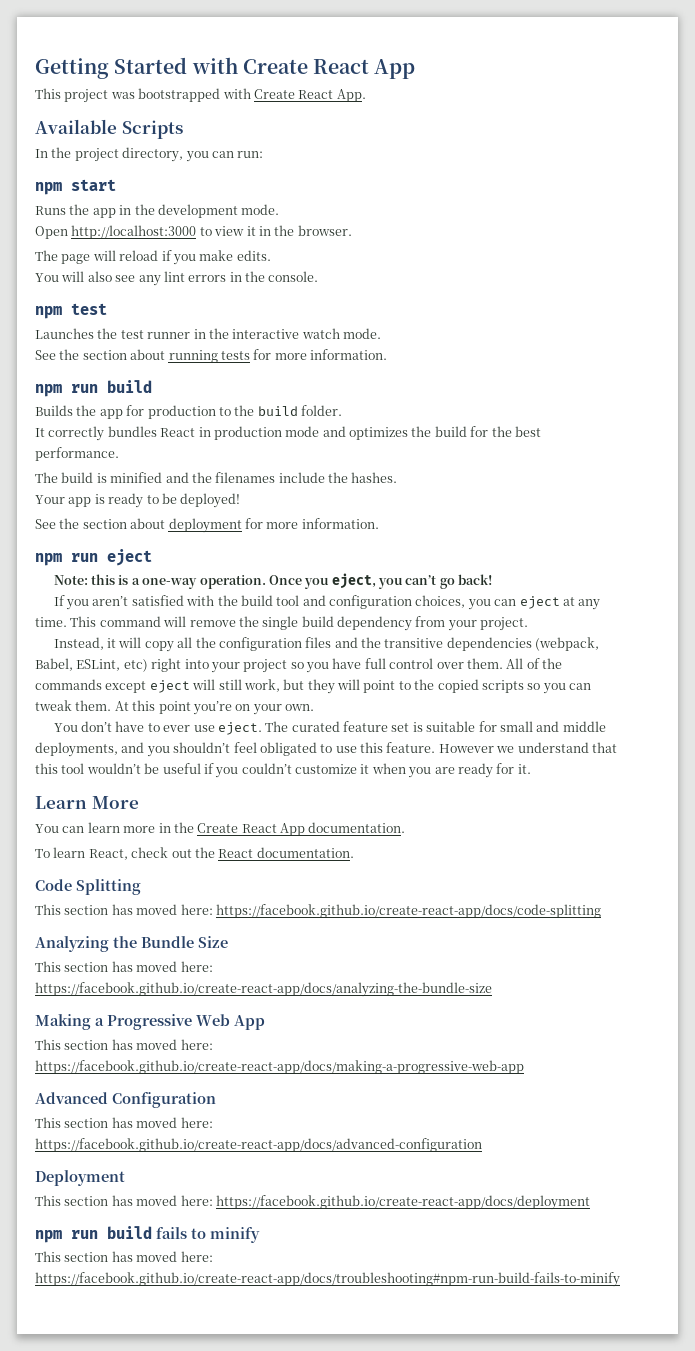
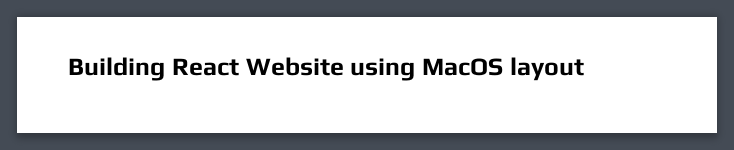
[35,57,416,79] [35,88,366,103] [35,119,183,139] [35,147,264,162] [35,179,116,195] [35,204,280,218] [35,225,352,239] [35,250,271,265] [35,271,319,286] [35,303,107,319] [35,328,381,339] [35,349,387,363] [35,380,152,397] [35,405,342,419] [35,426,541,441] [35,447,119,461] [35,472,398,483] [35,493,241,508] [35,518,379,533] [35,549,152,566] [53,573,493,589] [53,595,601,610] [35,616,529,631] [53,637,600,652] [35,658,562,673] [35,679,591,694] [35,700,314,715] [53,721,606,735] [35,742,617,757] [35,763,531,778] [35,796,139,809] [35,822,406,836] [35,847,354,860] [35,879,141,895] [35,904,601,918] [35,936,228,952] [35,961,213,972] [35,982,492,997] [35,1014,265,1030] [35,1039,213,1050] [35,1060,524,1074] [35,1092,216,1108] [35,1117,213,1128] [35,1138,482,1152] [35,1170,125,1186] [35,1195,590,1210] [35,1226,260,1243] [35,1251,213,1262] [35,1272,620,1287] Getting Started with Create React App // This project was bootstrapped with Create React App. // Available Scripts // In the project directory, you can run: // npm start // Runs the app in the development mode. // Open http://localhost:3000 to view it in the browser. // The page will reload if you make edits. // You will also see any lint errors in the console. // npm test // Launches the test runner in the interactive watch mode. // See the section about running tests for more information. // npm run build // Builds the app for production to the build folder. // It correctly bundles React in production mode and optimizes the build for the best performance. // The build is minified and the filenames include the hashes. // Your app is ready to be deployed! // See the section about deployment for more information. // npm run eject // Note: this is a one-way operation. Once you eject, you can’t go back! // If you aren’t satisfied with the build tool and configuration choices, you can eject at any time. This command will remove the single build dependency from your project. // Instead, it will copy all the configuration files and the transitive dependencies (webpack, Babel, ESLint, etc) right into your project so you have full control over them. All of the commands except eject will still work, but they will point to the copied scripts so you can tweak them. At this point you’re on your own. // You don’t have to ever use eject. The curated feature set is suitable for small and middle deployments, and you shouldn’t feel obligated to use this feature. However we understand that this tool wouldn’t be useful if you couldn’t customize it when you are ready for it. // Learn More // You can learn more in the Create React App documentation. // To learn React, check out the React documentation. // Code Splitting // This section has moved here: https://facebook.github.io/create-react-app/docs/code-splitting // Analyzing the Bundle Size // This section has moved here: https://facebook.github.io/create-react-app/docs/analyzing-the-bundle-size // Making a Progressive Web App // This section has moved here: https://facebook.github.io/create-react-app/docs/making-a-progressive-web-app // Advanced Configuration // This section has moved here: https://facebook.github.io/create-react-app/docs/advanced-configuration // Deployment // This section has moved here: https://facebook.github.io/create-react-app/docs/deployment // npm run build fails to minify // This section has moved here: https://facebook.github.io/create-react-app/docs/troubleshooting#npm-run-build-fails-to-minify -> [68,57,584,81] Building React Website using MacOS layout

